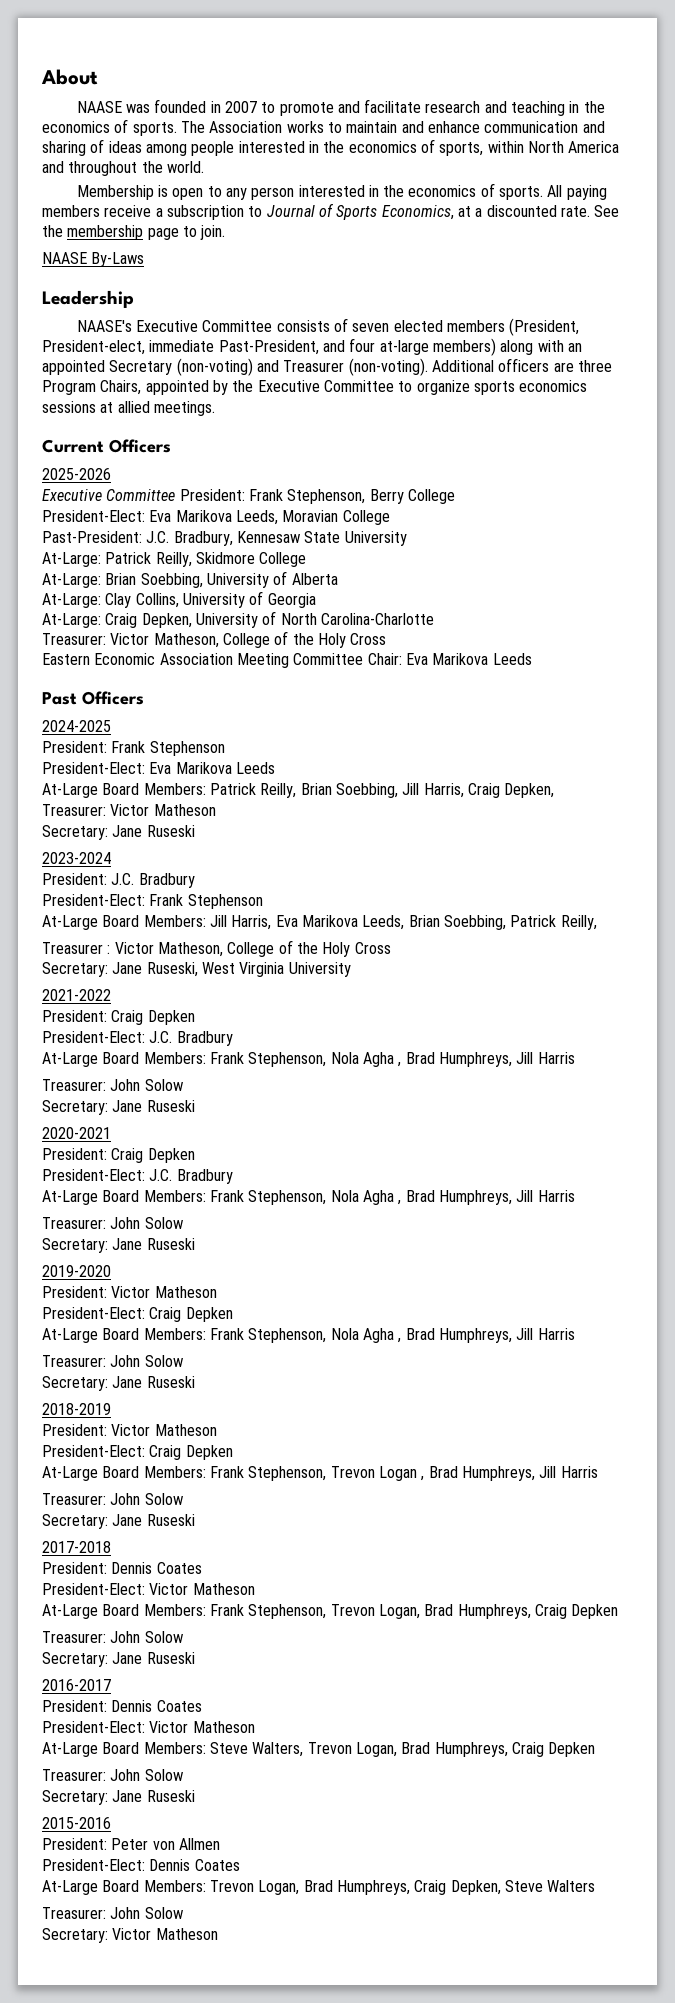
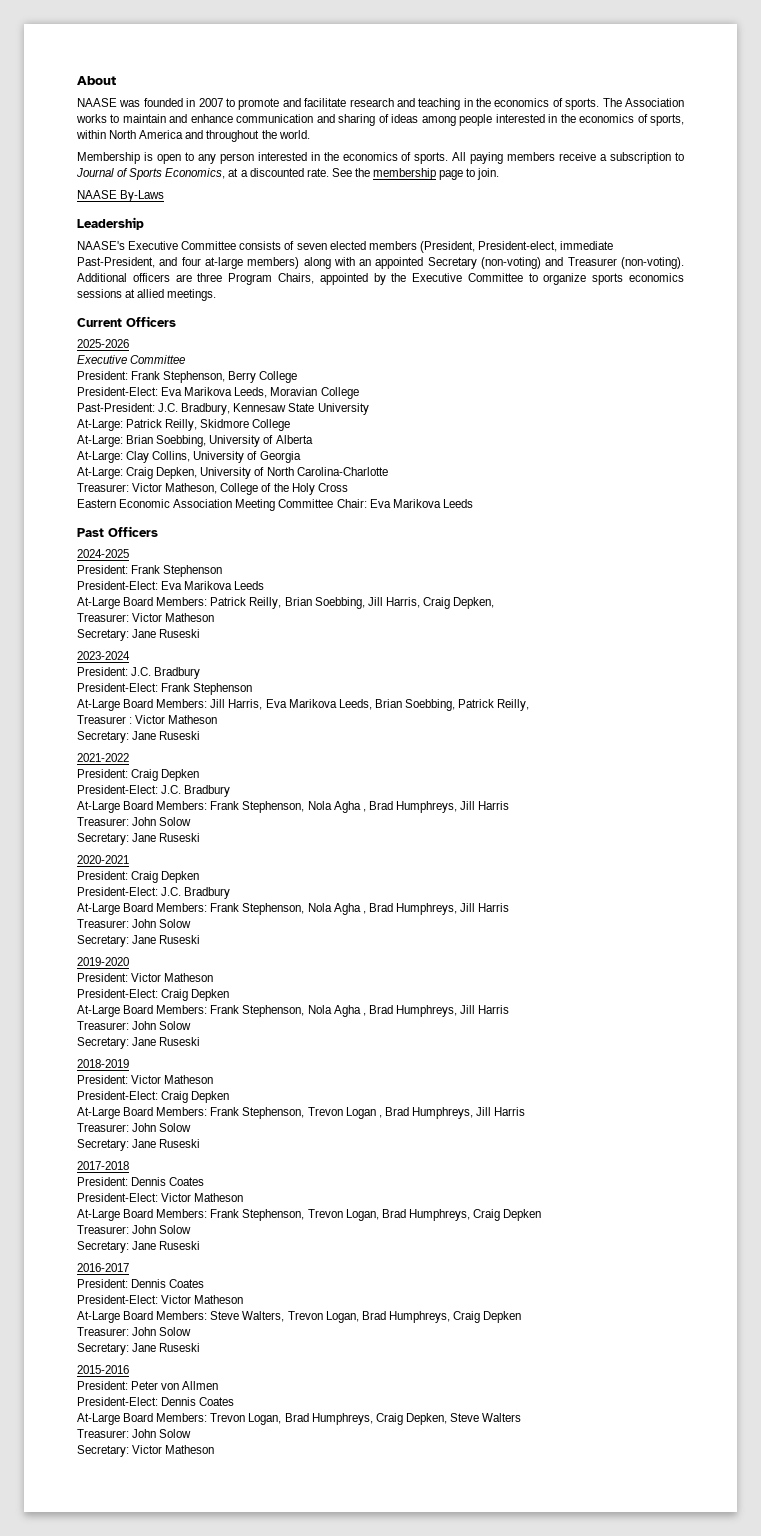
(176, 495) none -> (186, 359) //
[157,940,391,957] [42,962,351,977] Matheson, College of the Holy Cross // Secretary: Jane Ruseski, West Virginia University -> [168,715,218,724] [77,731,201,743] Matheson // Secretary: Jane Ruseski

